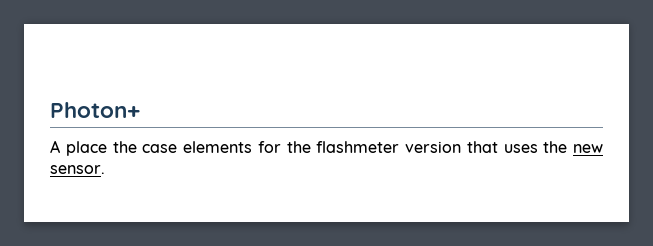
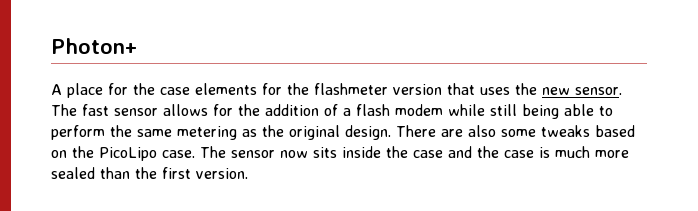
(107, 148) none -> [108,83,128,95] for
(105, 169) none -> [51,104,613,119] [51,125,635,140] [51,146,629,161] [51,167,248,179] The fast sensor allows for the addition of a flash modem while still being able to perform the same metering as the original design. There are also some tweaks based on the PicoLipo case. The sensor now sits inside the case and the case is much more sealed than the first version.

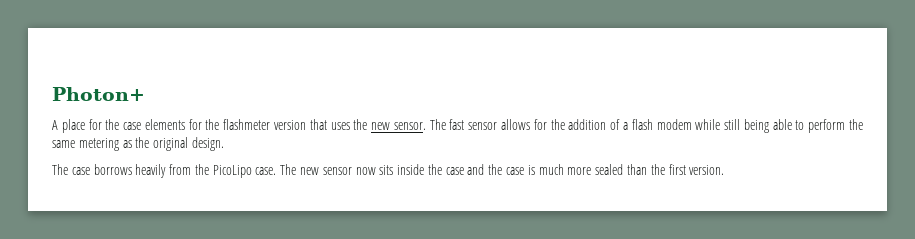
[396,125,635,137] [51,150,67,158] There are also some tweaks based on -> [52,164,192,178] // The case borrows heavily from
(226, 152) none -> [300,167,320,175] new

